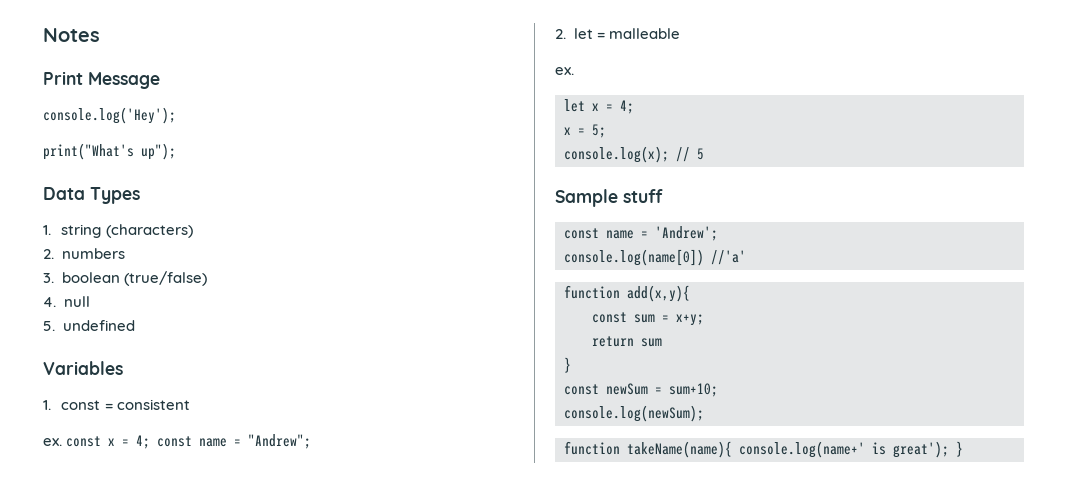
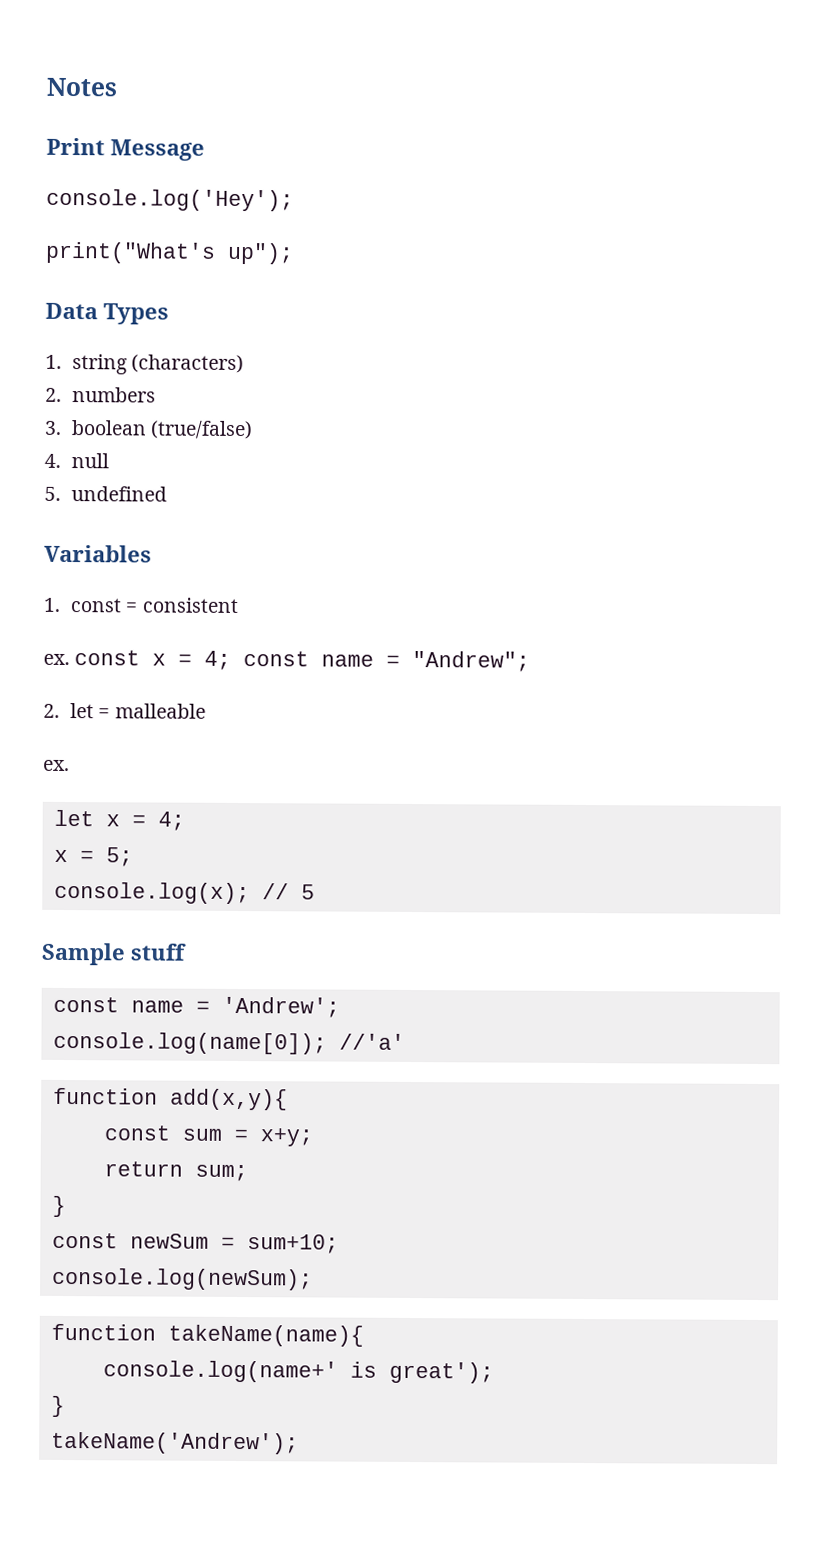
[564,249,704,266] console.log(name[0]) -> [52,1031,327,1055] console.log(name[0]);
[641,338,662,347] sum -> [194,1164,248,1182] sum;
(732, 449) none -> (364, 1335) //
[956,441,963,457] } -> [50,1395,65,1418] [50,1431,299,1455] // } // takeName('Andrew');

